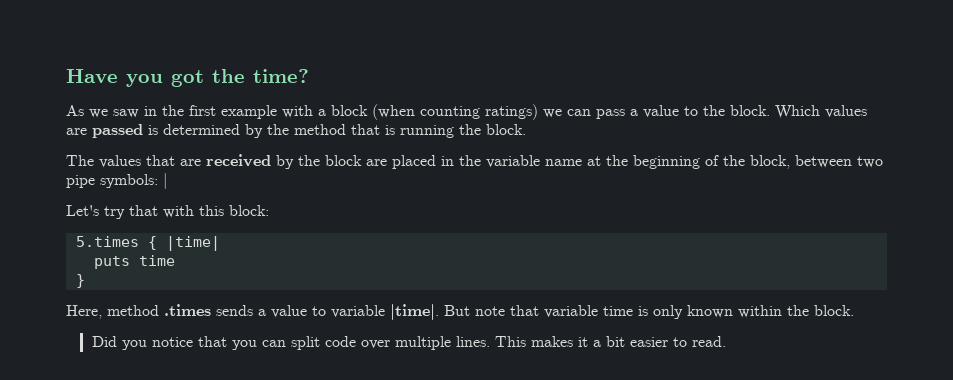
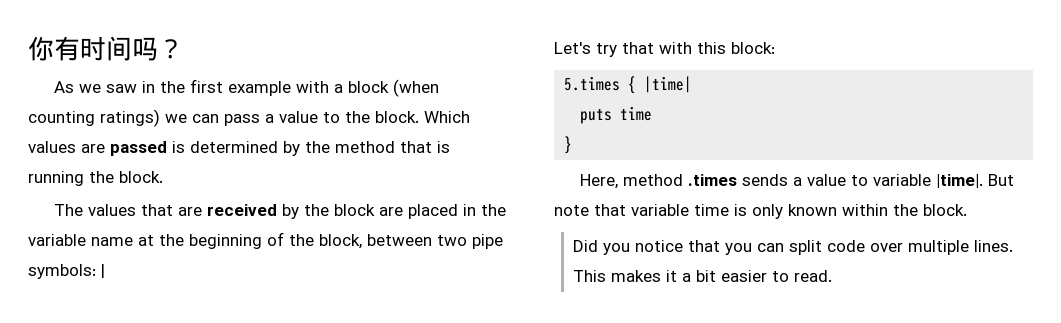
[66,69,309,87] Have you got the time? -> [28,36,184,61] 你有时间吗？

